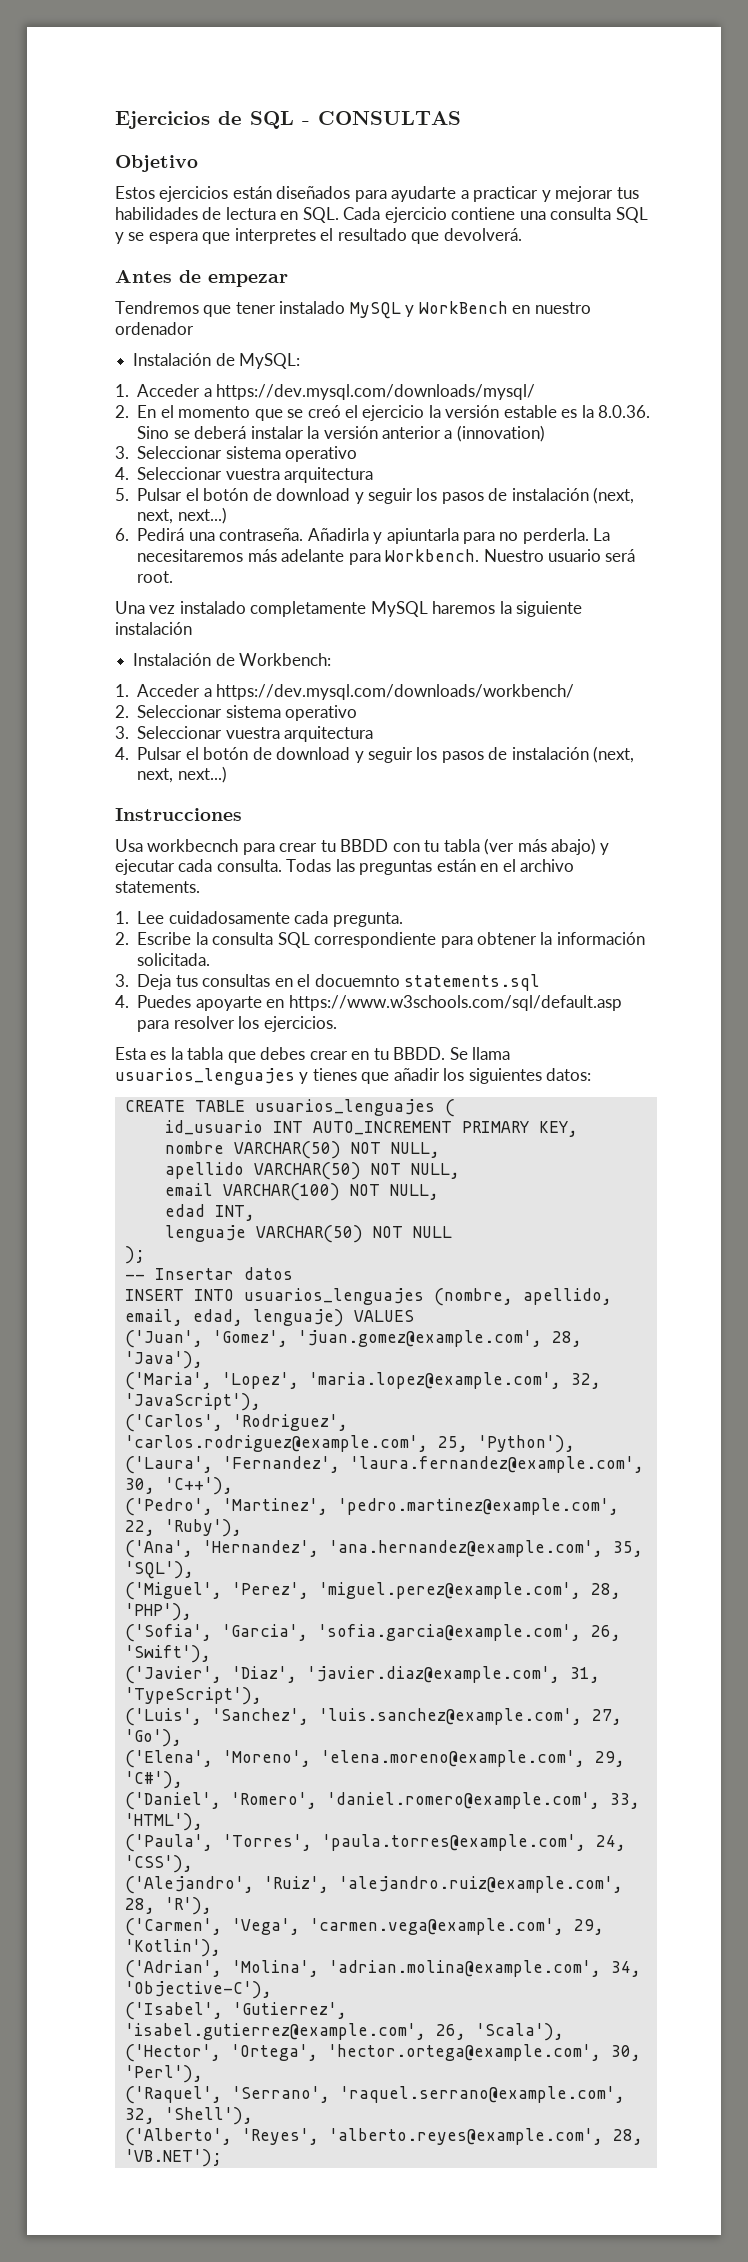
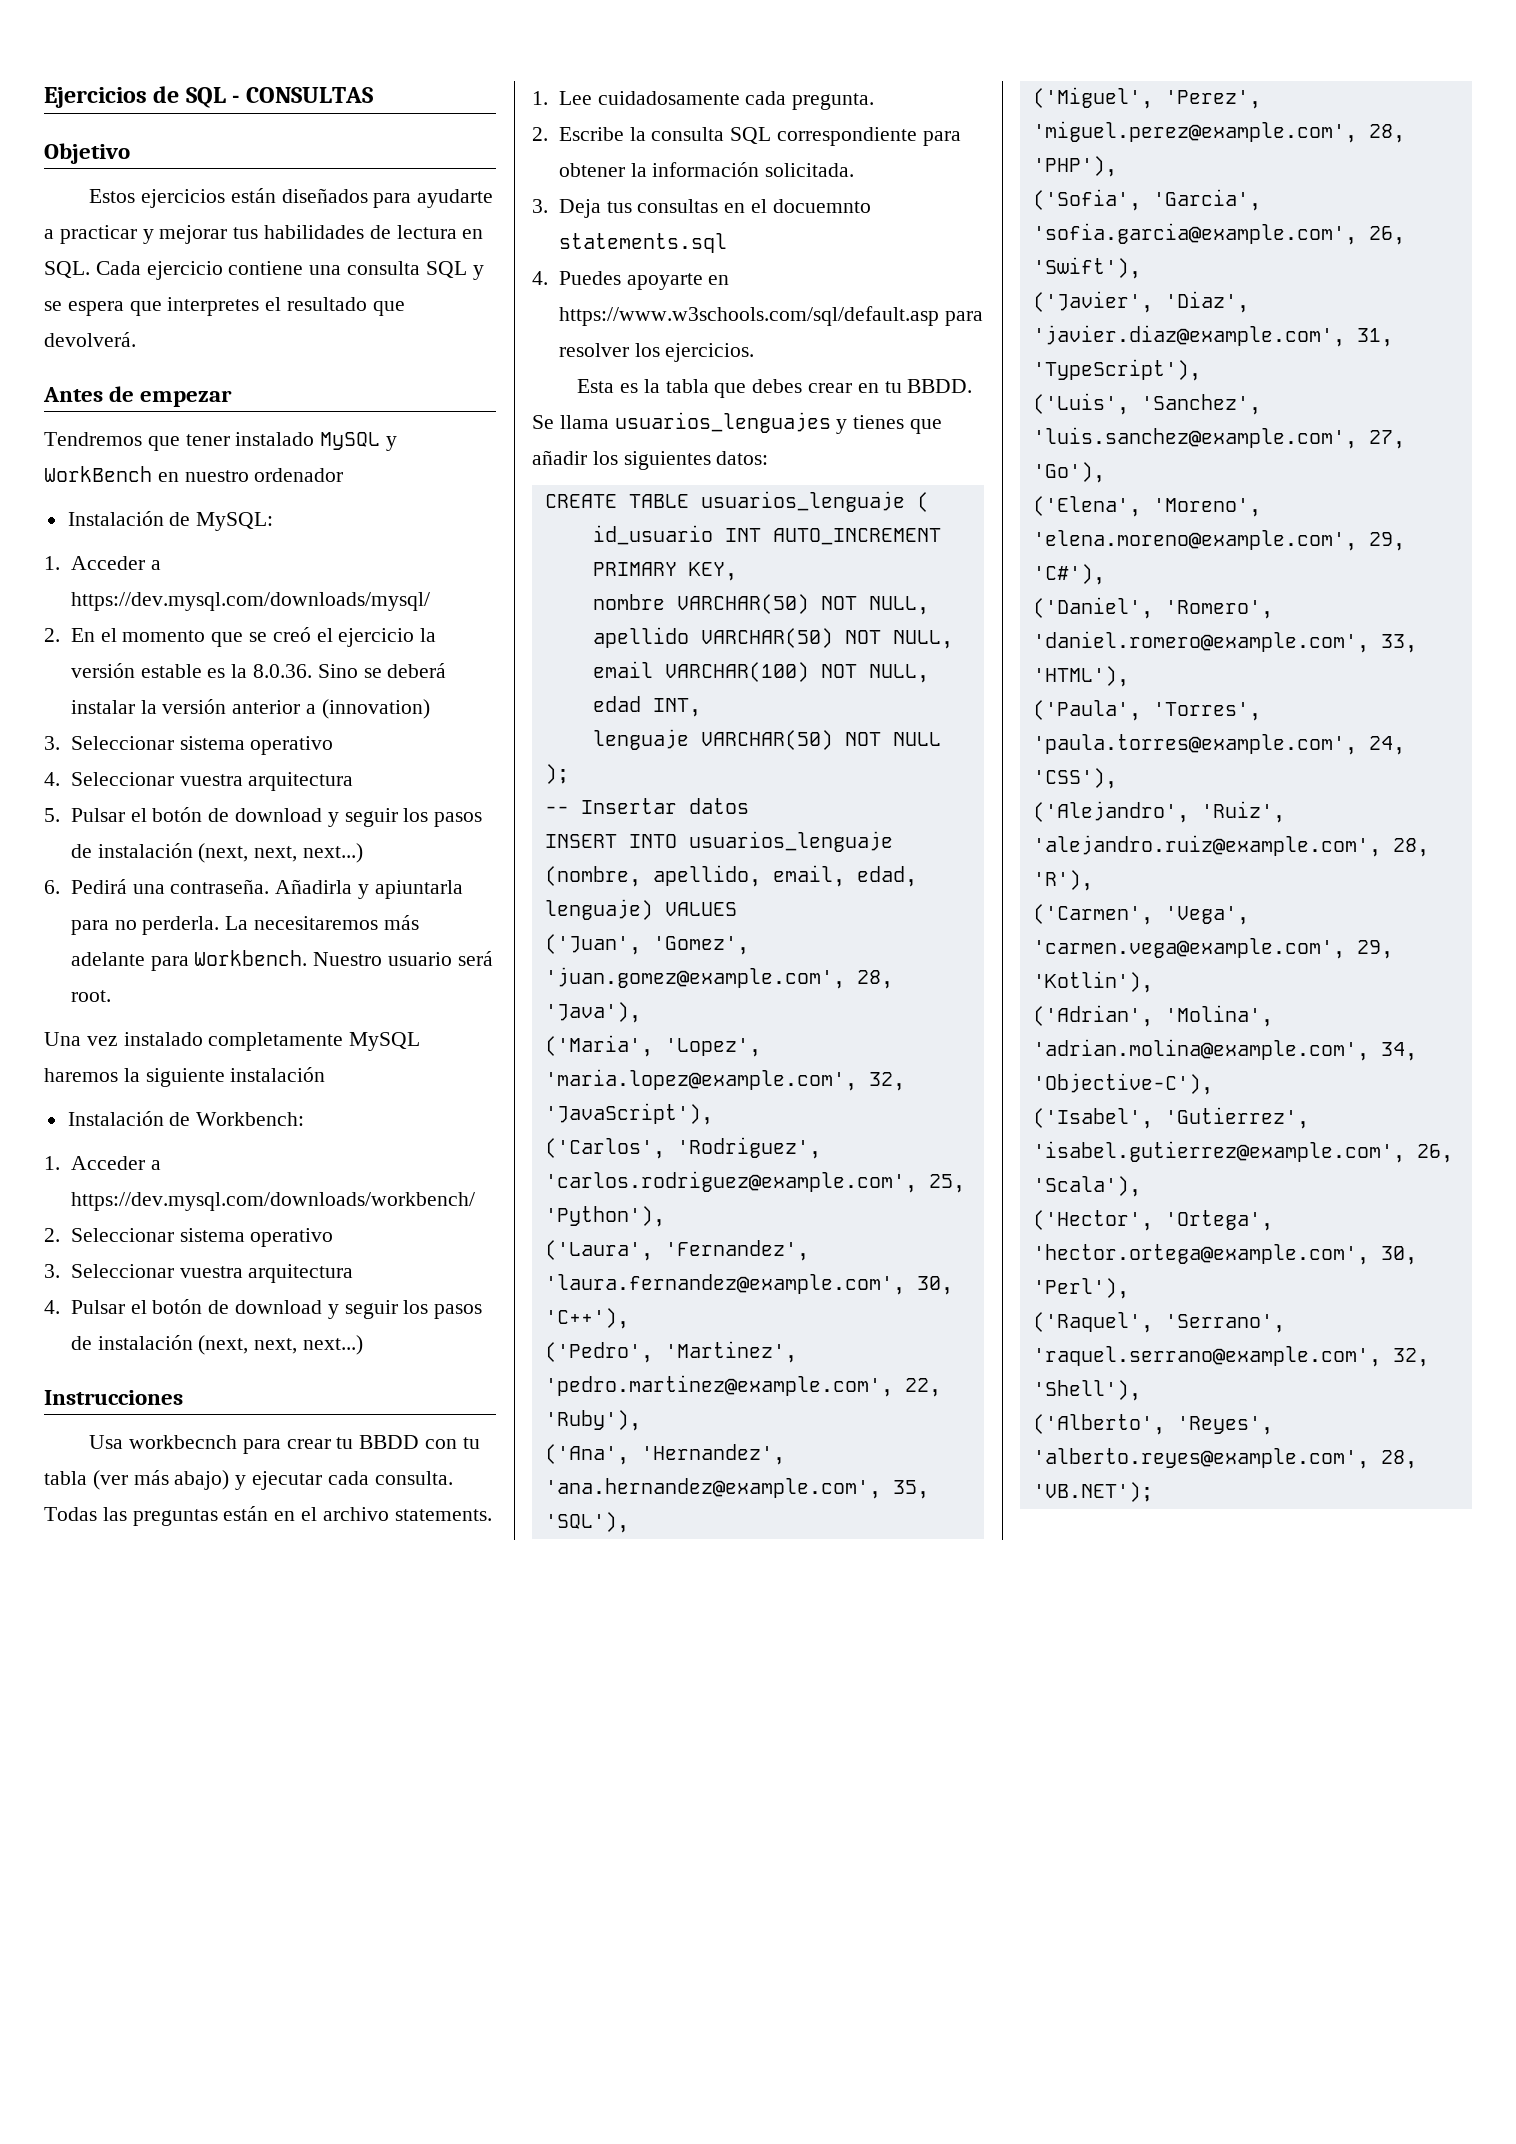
[254,1099,435,1116] usuarios_lenguajes -> [700,491,905,512] usuarios_lenguaje
[243,1288,424,1305] usuarios_lenguajes -> [688,831,893,852] usuarios_lenguaje

